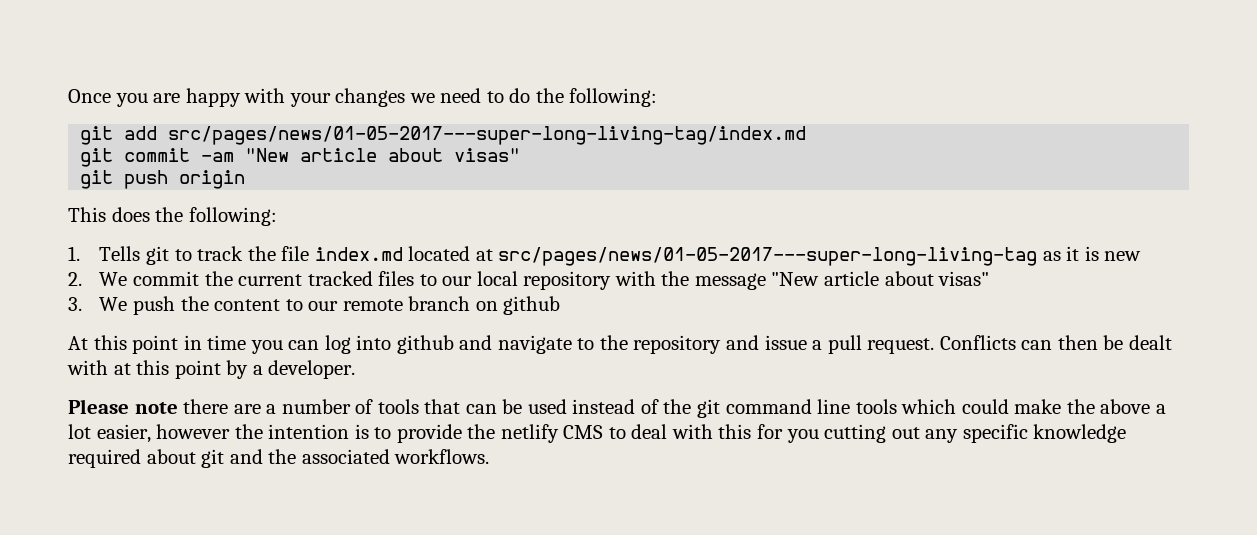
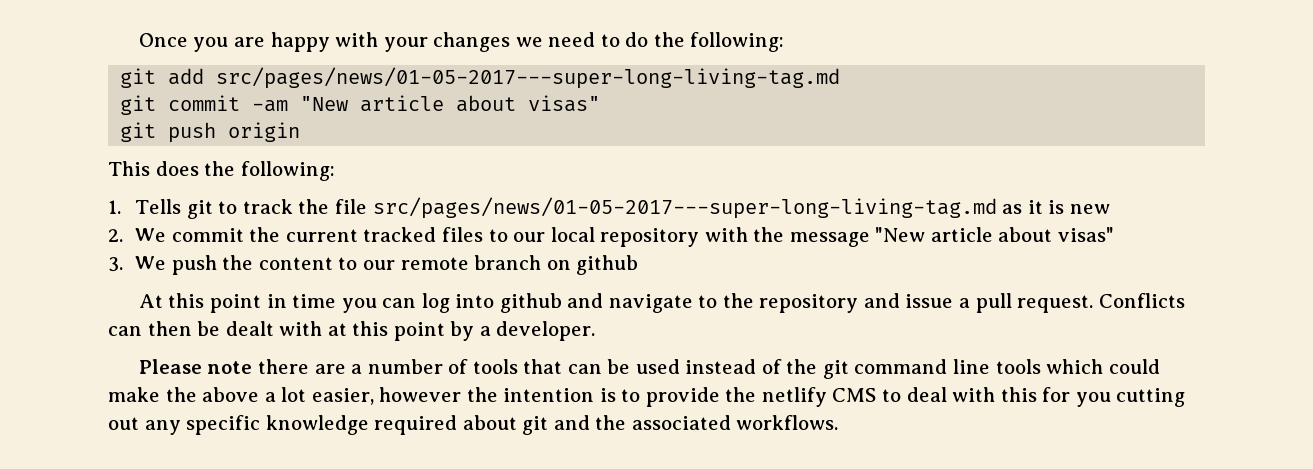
[168,126,807,145] src/pages/news/01-05-2017---super-long-living-tag/index.md -> [216,67,841,89] src/pages/news/01-05-2017---super-long-living-tag.md
[314,246,1038,266] index.md located at src/pages/news/01-05-2017---super-long-living-tag -> [372,197,997,219] src/pages/news/01-05-2017---super-long-living-tag.md

